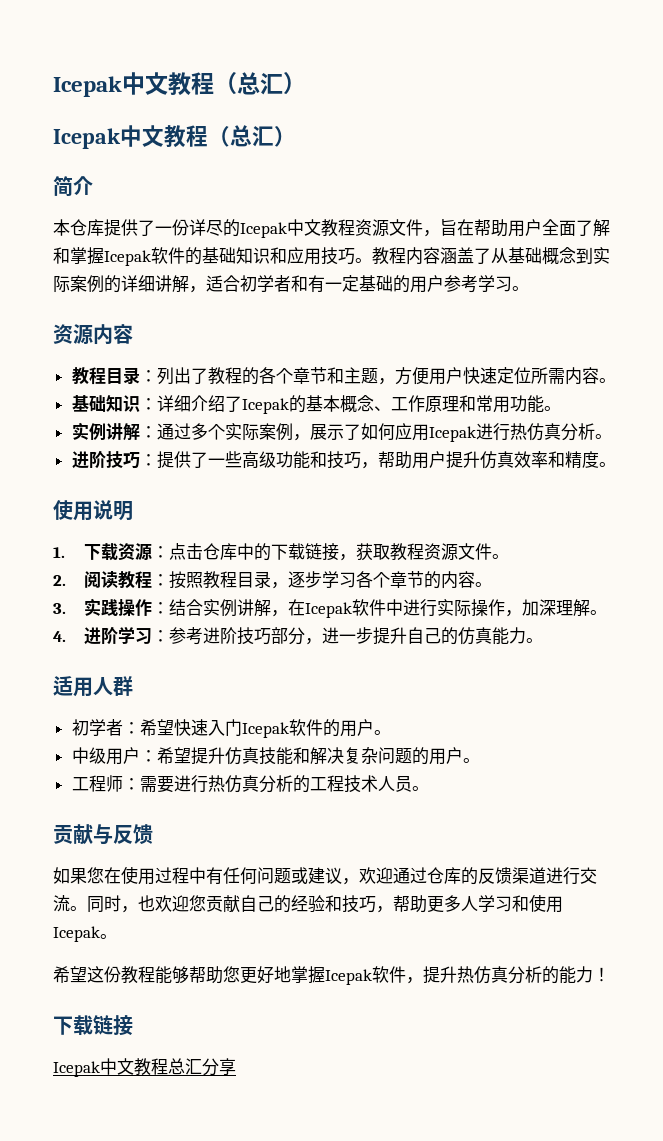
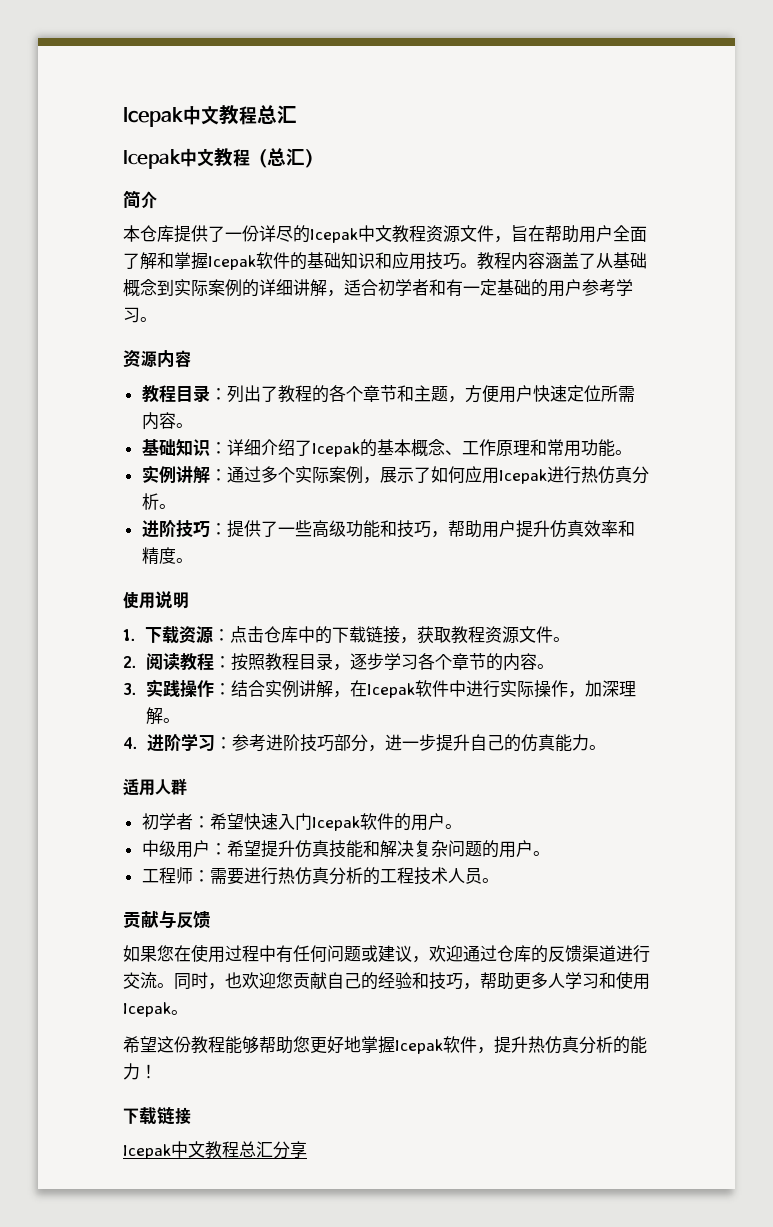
[53,72,306,97] Icepak中文教程（总汇） -> [123,105,297,127] Icepak中文教程总汇

